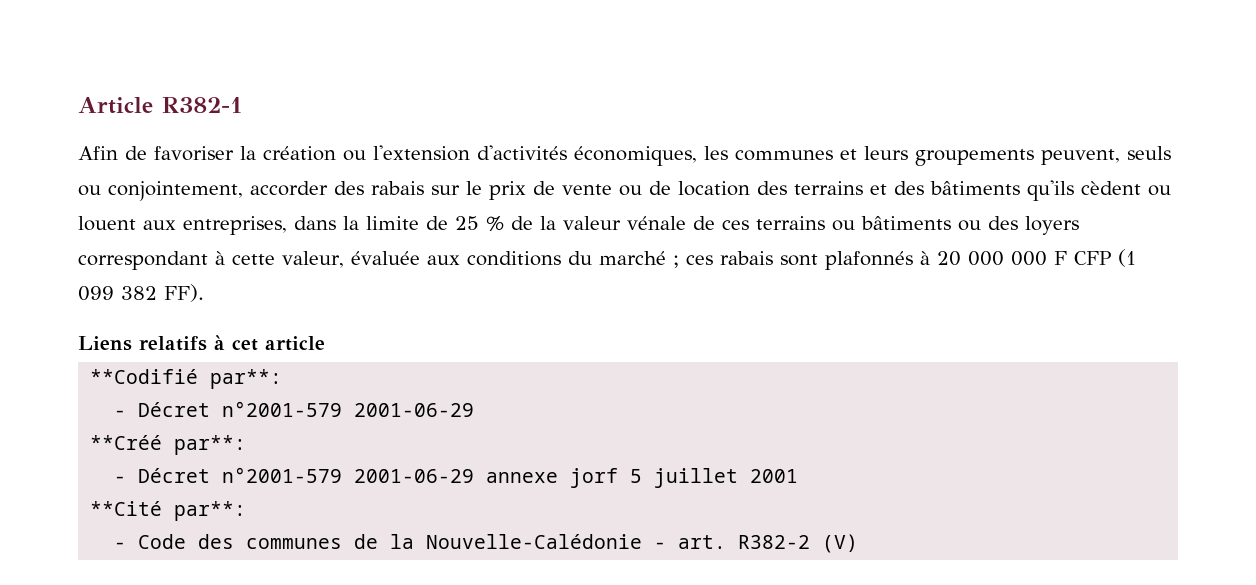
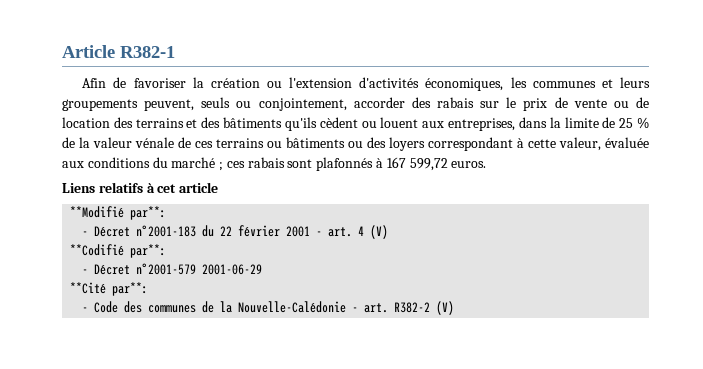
[936,249,1136,267] [78,284,204,302] 20 000 000 F CFP (1 099 382 FF). -> [386,157,487,171] 167 599,72 euros.
(325, 343) none -> [70,206,167,220] [82,225,389,239] // **Modifié par**: // - Décret n°2001-183 du 22 février 2001 - art. 4 (V)
[90,435,247,455] [114,467,799,488] // **Créé par**: // - Décret n°2001-579 2001-06-29 annexe jorf 5 juillet 2001 -> (263, 269) none

